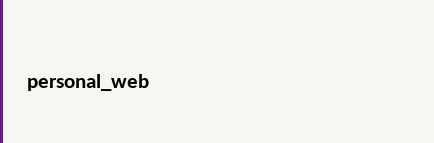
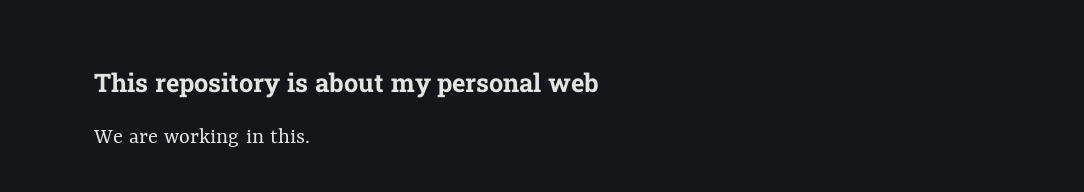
[27,74,149,91] personal_web -> [94,72,600,98] [93,128,310,147] This repository is about my personal web // We are working in this.

